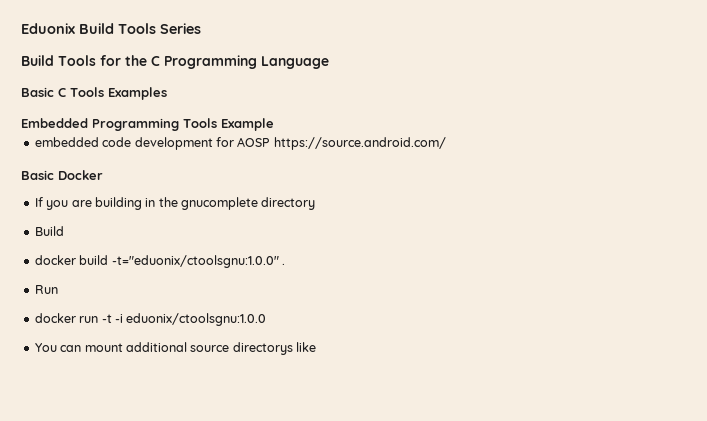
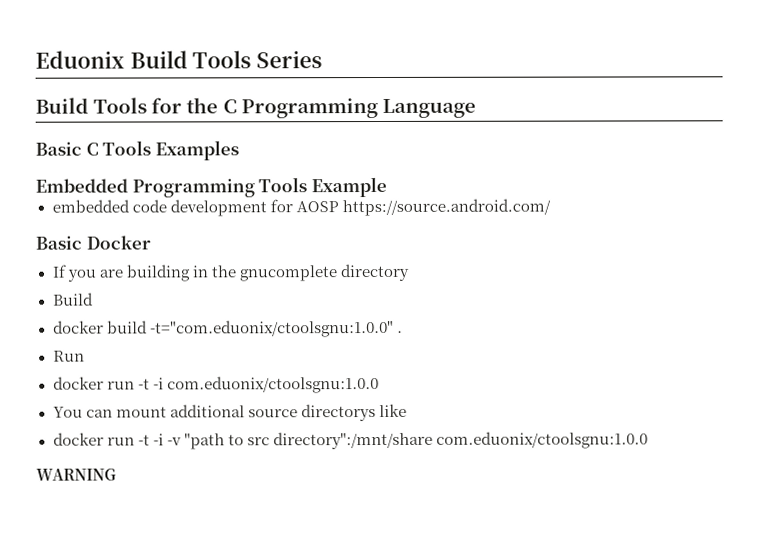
[111,255,279,268] -t="eduonix/ctoolsgnu:1.0.0" -> [149,319,394,338] -t="com.eduonix/ctoolsgnu:1.0.0"
[126,313,267,326] eduonix/ctoolsgnu:1.0.0 -> [166,376,379,394] com.eduonix/ctoolsgnu:1.0.0
(316, 347) none -> [52,431,648,450] [36,468,117,481] // docker run -t -i -v "path to src directory":/mnt/share com.eduonix/ctoolsgnu:1.0.0 // WARNING

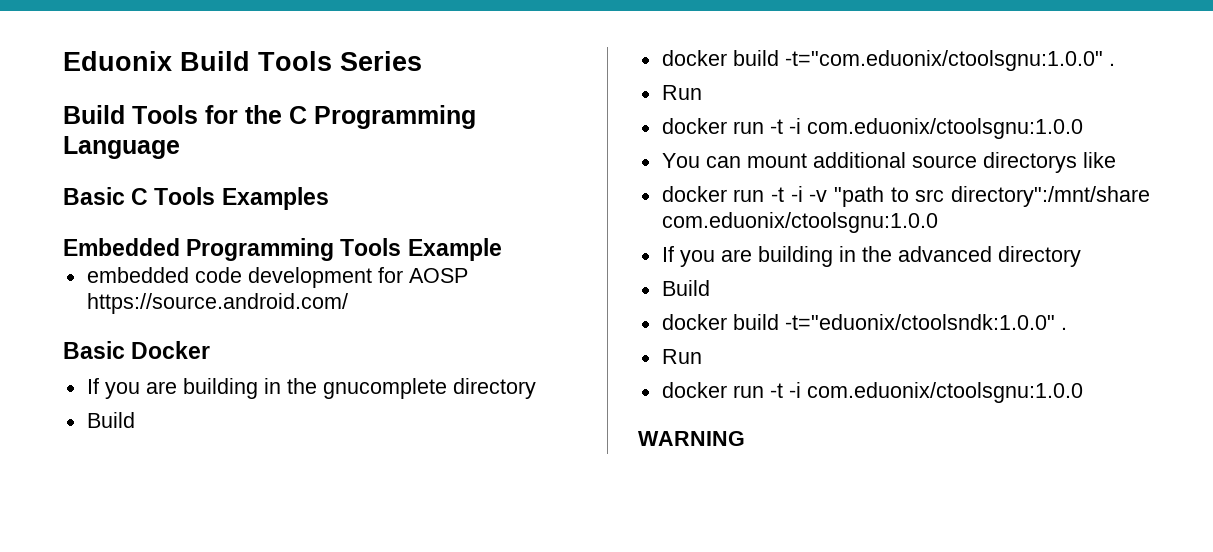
(648, 440) none -> [661,246,1081,267] [661,280,710,296] [661,314,1067,330] [661,349,702,364] [661,382,1083,403] // If you are building in the advanced directory // Build // docker build -t="eduonix/ctoolsndk:1.0.0" . // Run // docker run -t -i com.eduonix/ctoolsgnu:1.0.0

